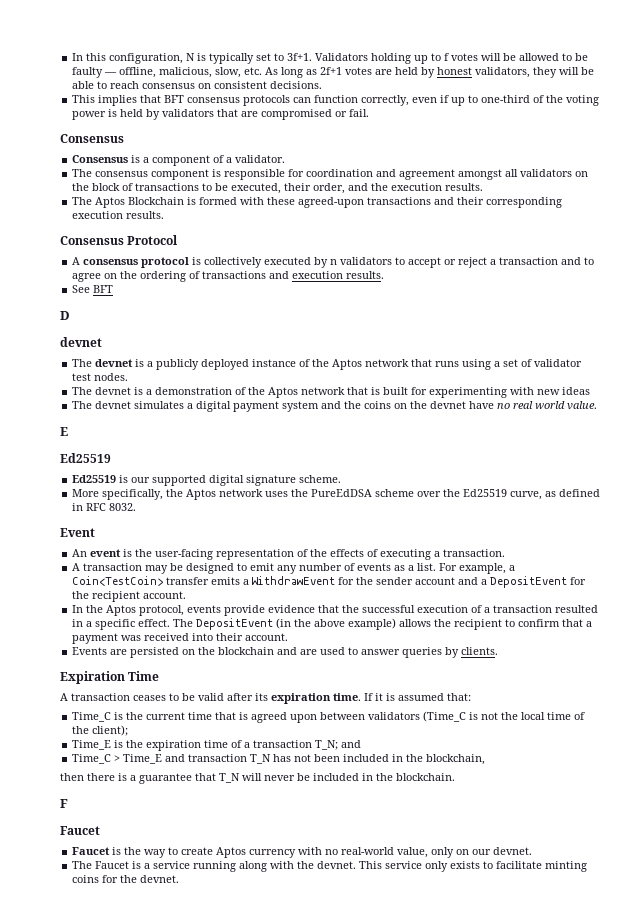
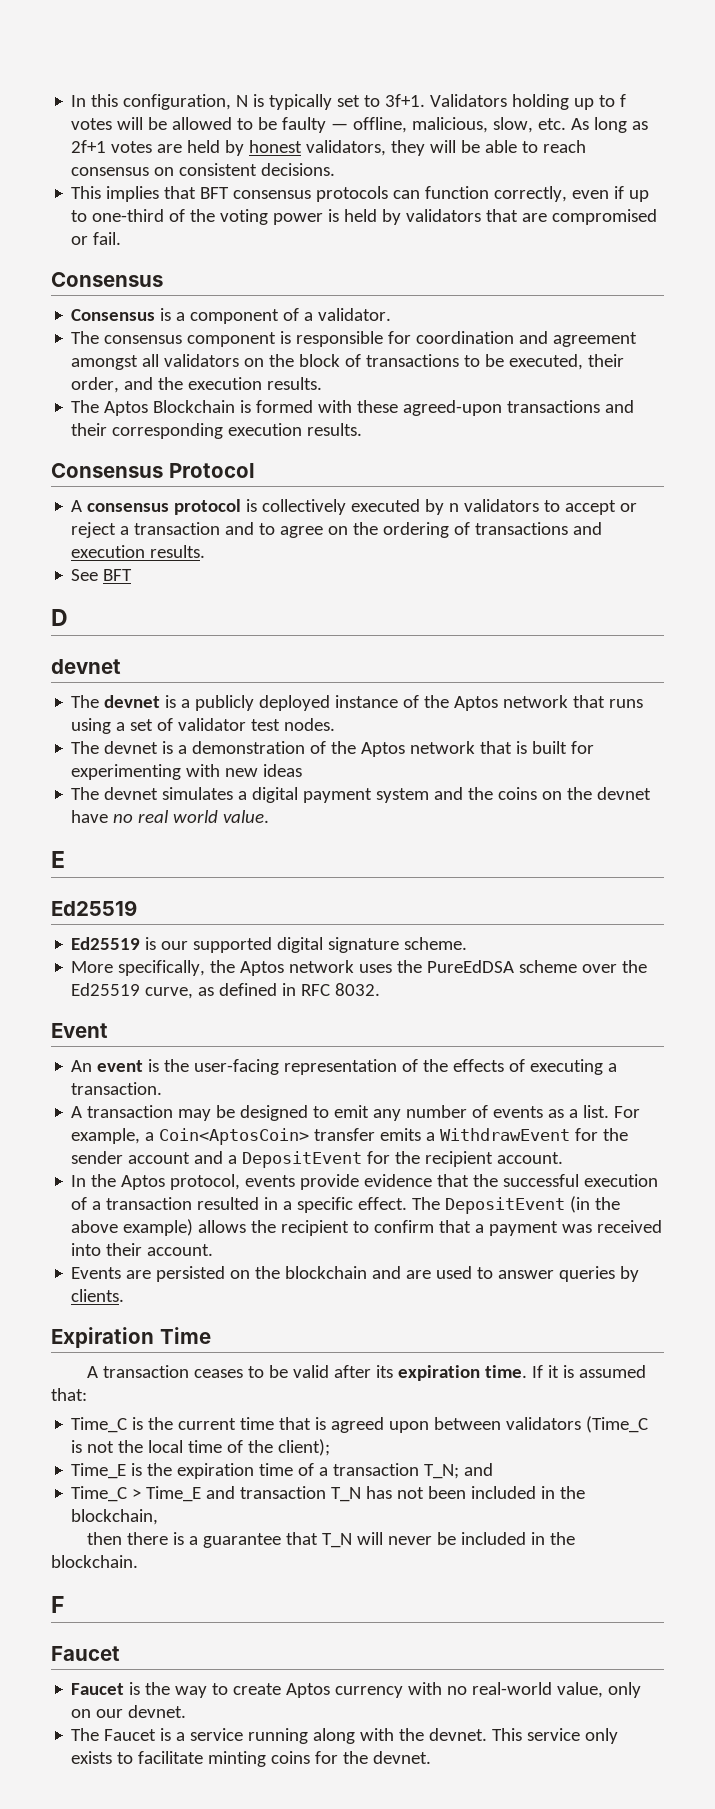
[72,576,164,586] Coin<TestCoin> -> [159,1128,310,1145] Coin<AptosCoin>

